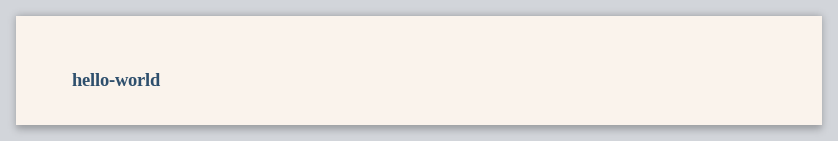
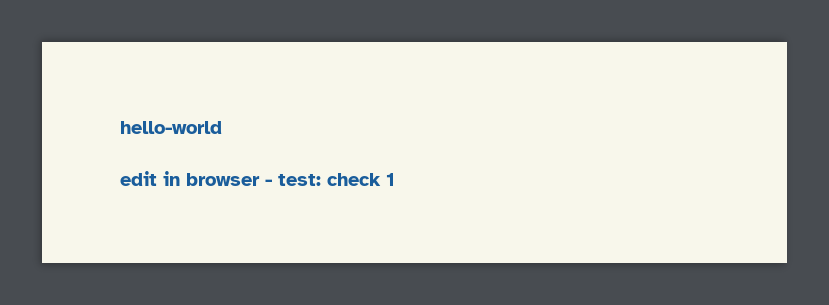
(161, 79) none -> [120,171,395,186] // edit in browser - test: check 1

